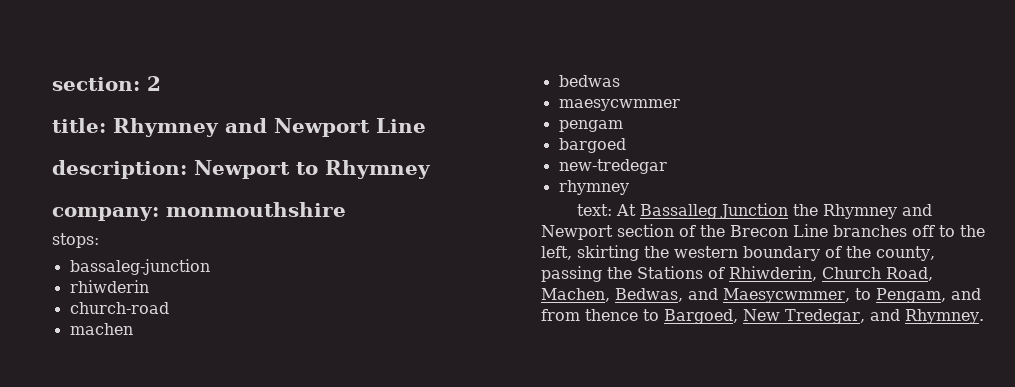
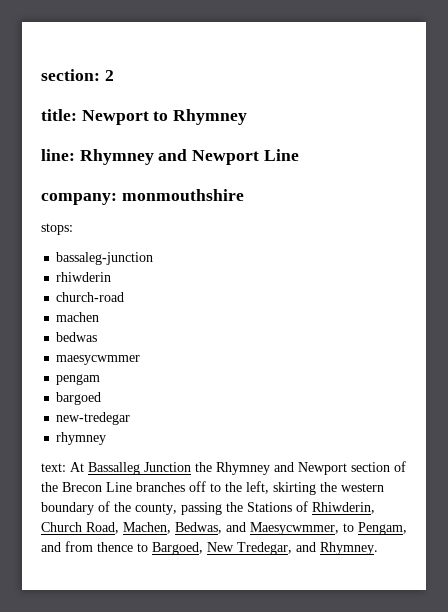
(106, 125) none -> [81,109,248,125] [41,149,75,161] Newport to Rhymney // line:
[52,160,431,179] // description: Newport to Rhymney -> (299, 155) none

